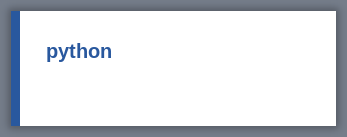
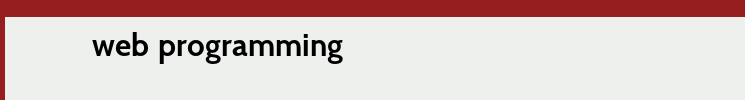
[46,43,112,62] python -> [92,32,343,64] web programming

